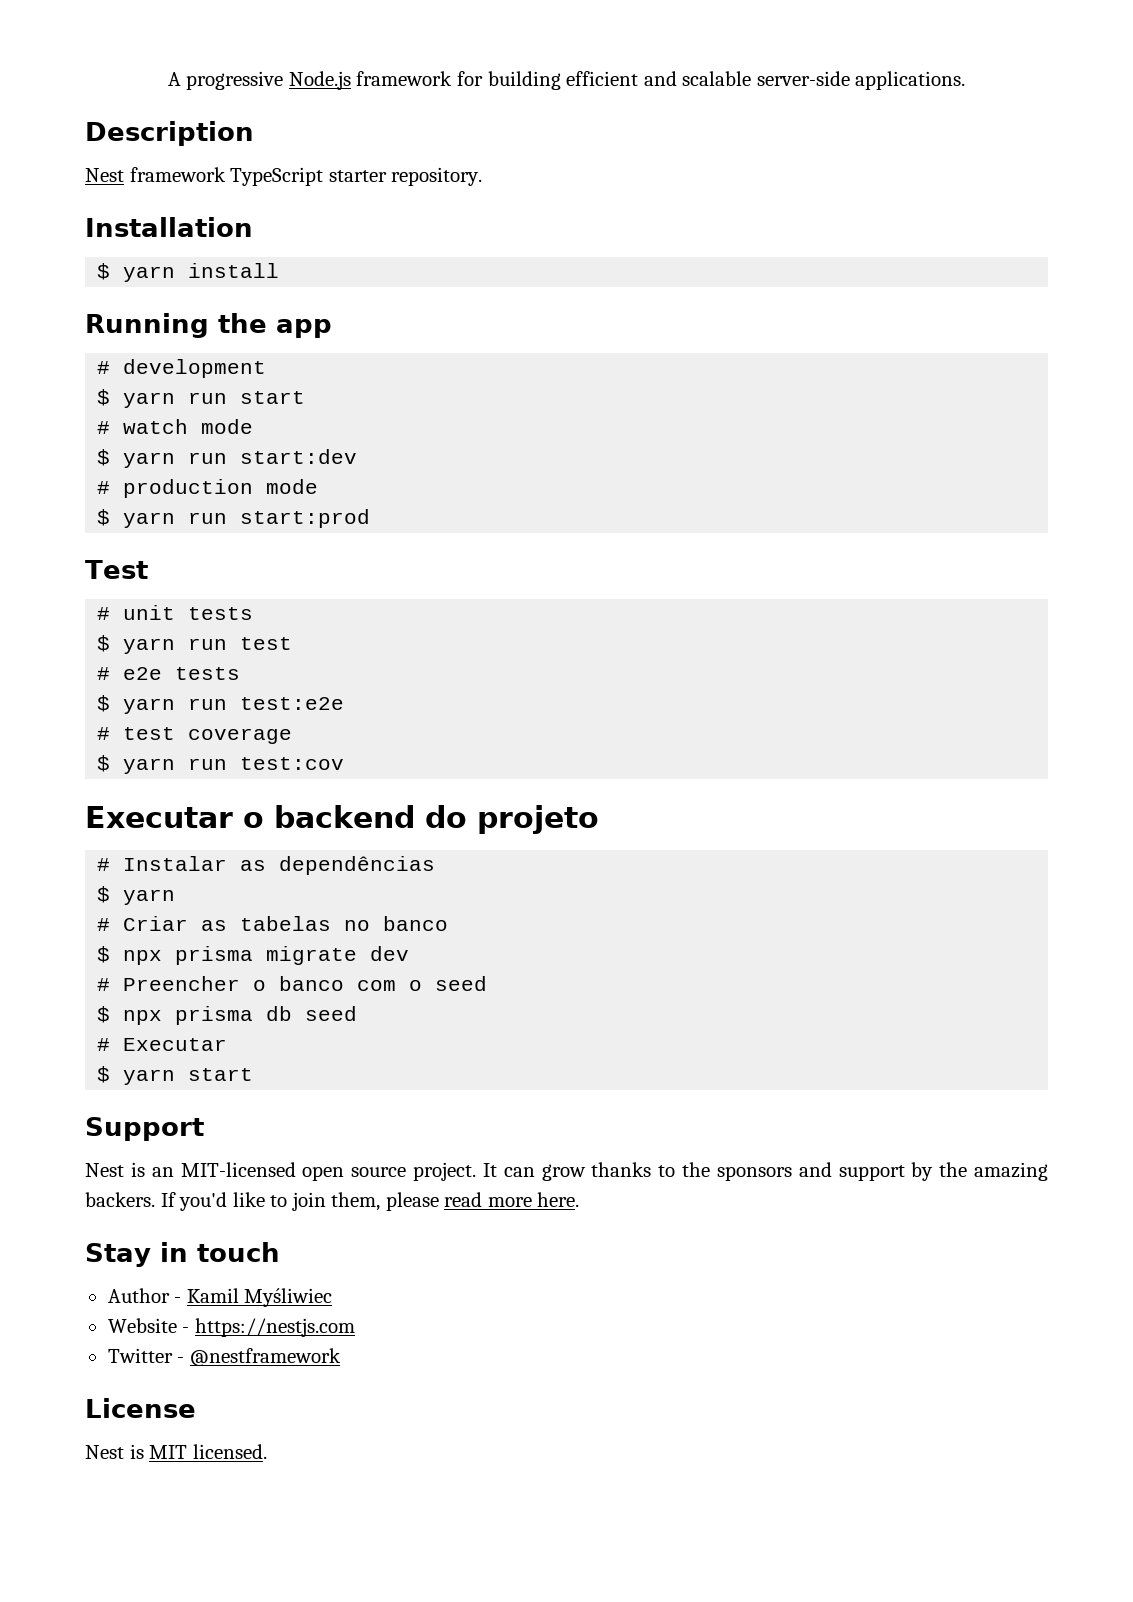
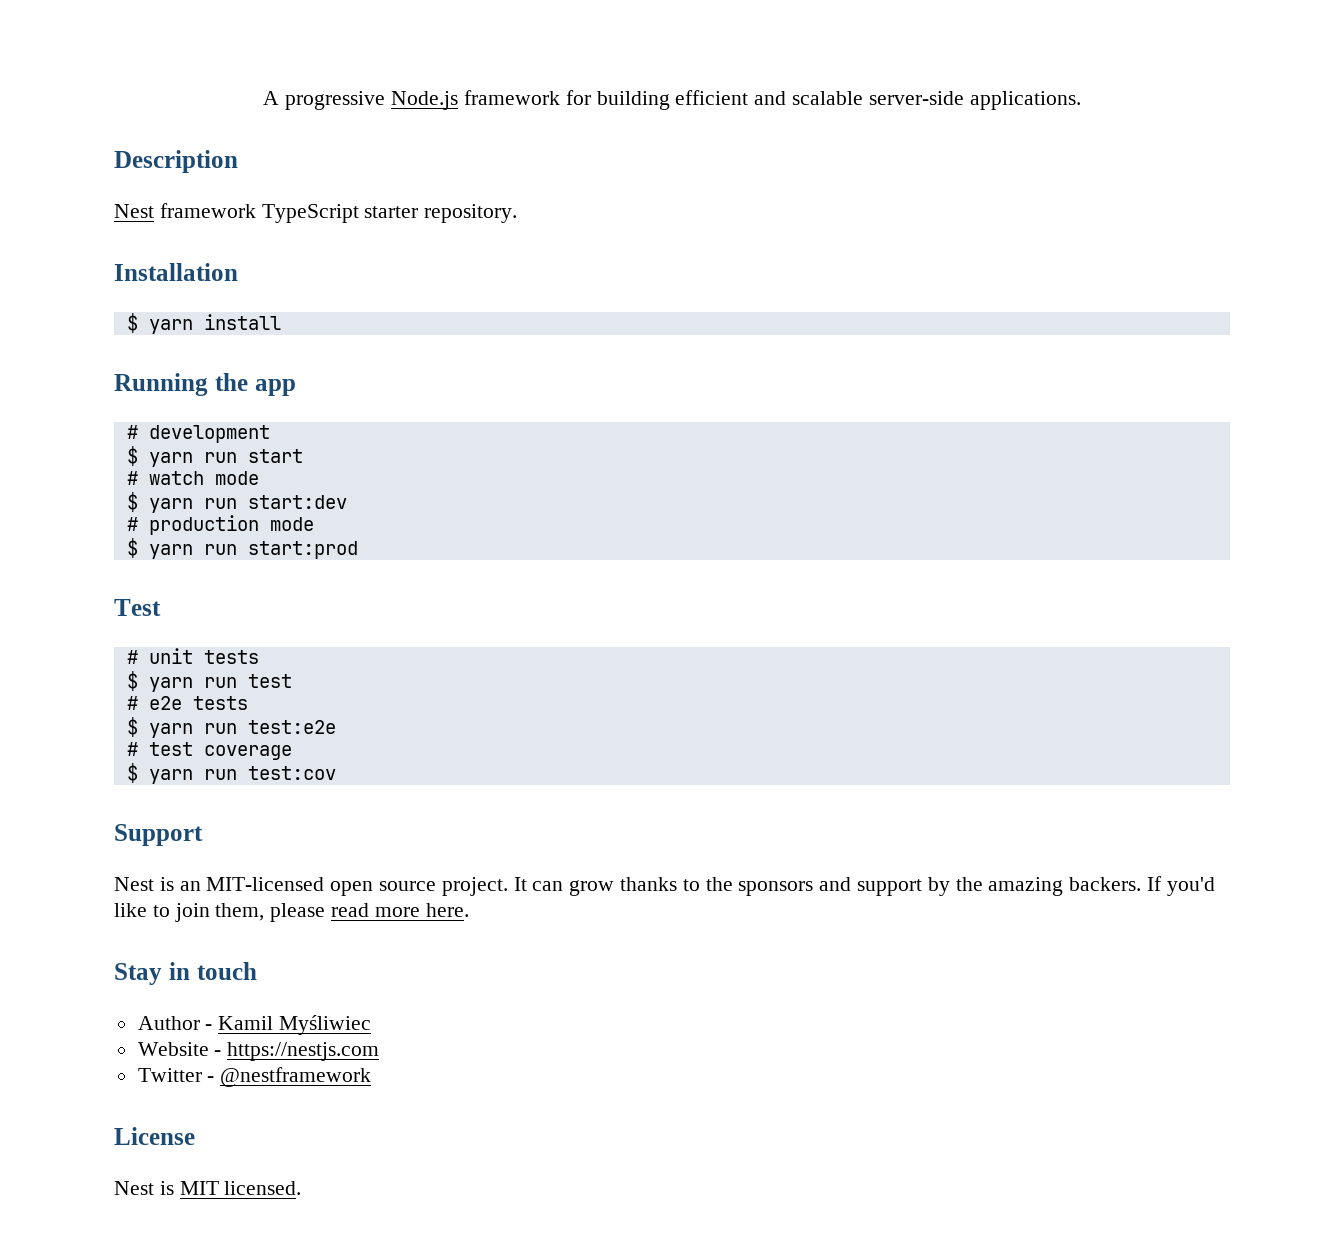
[85,805,599,834] [97,856,436,875] [97,886,176,905] [97,916,449,931] [97,946,410,965] [97,976,488,991] [97,1006,358,1025] [97,1038,228,1051] [97,1066,254,1085] // Executar o backend do projeto // # Instalar as dependências // $ yarn // # Criar as tabelas no banco // $ npx prisma migrate dev // # Preencher o banco com o seed // $ npx prisma db seed // # Executar // $ yarn start -> (336, 773) none

